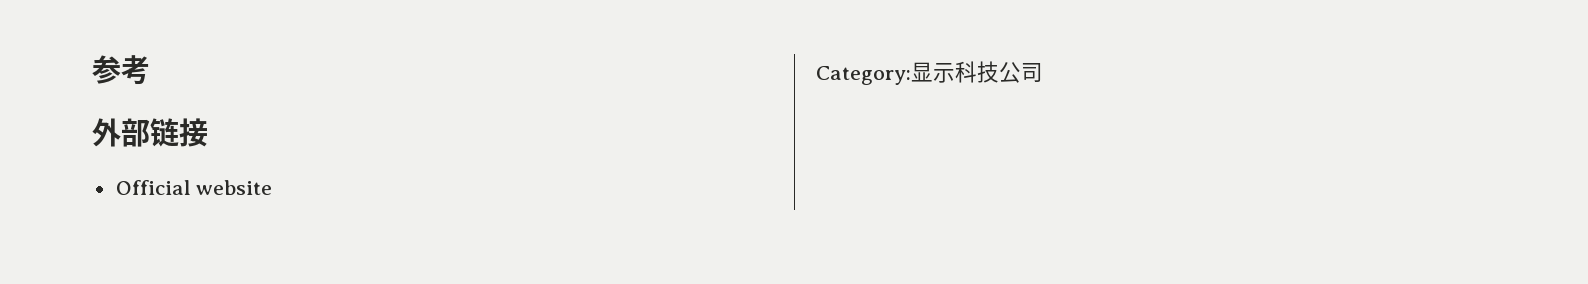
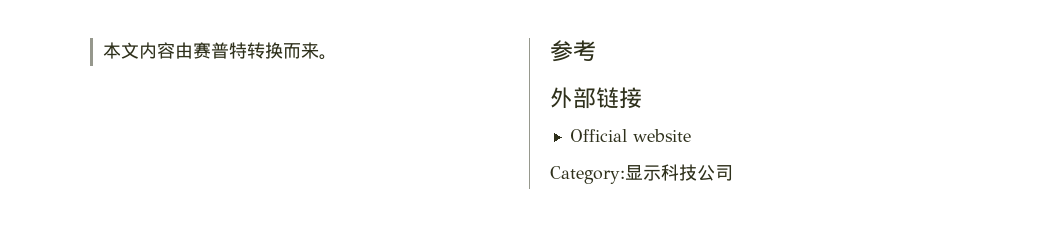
(92, 69) none -> [102,42,337,60] 本文内容由赛普特转换而来。 //

